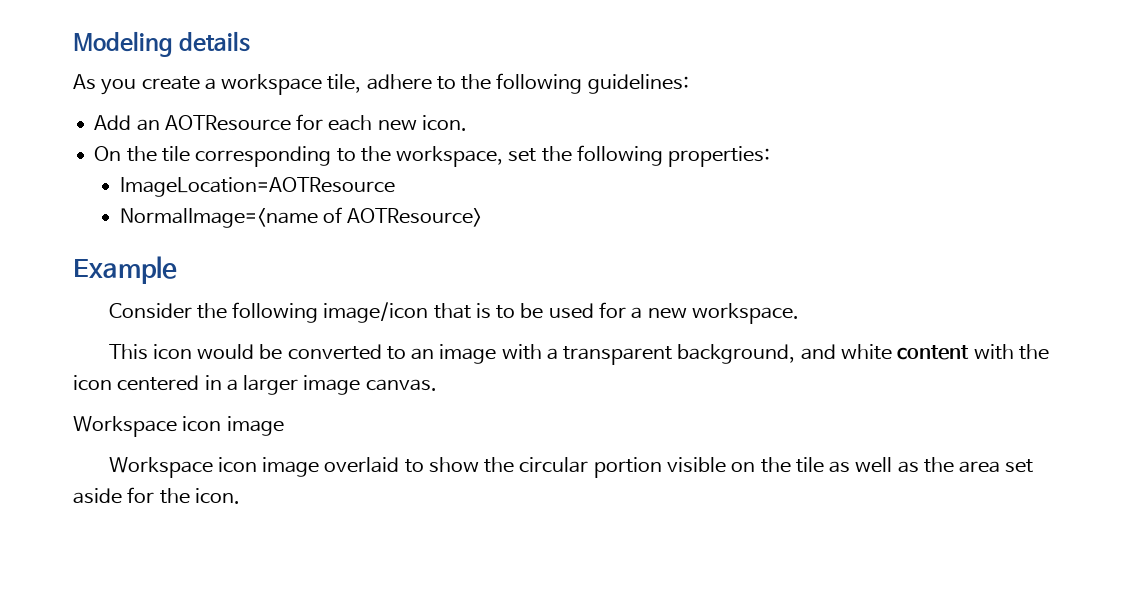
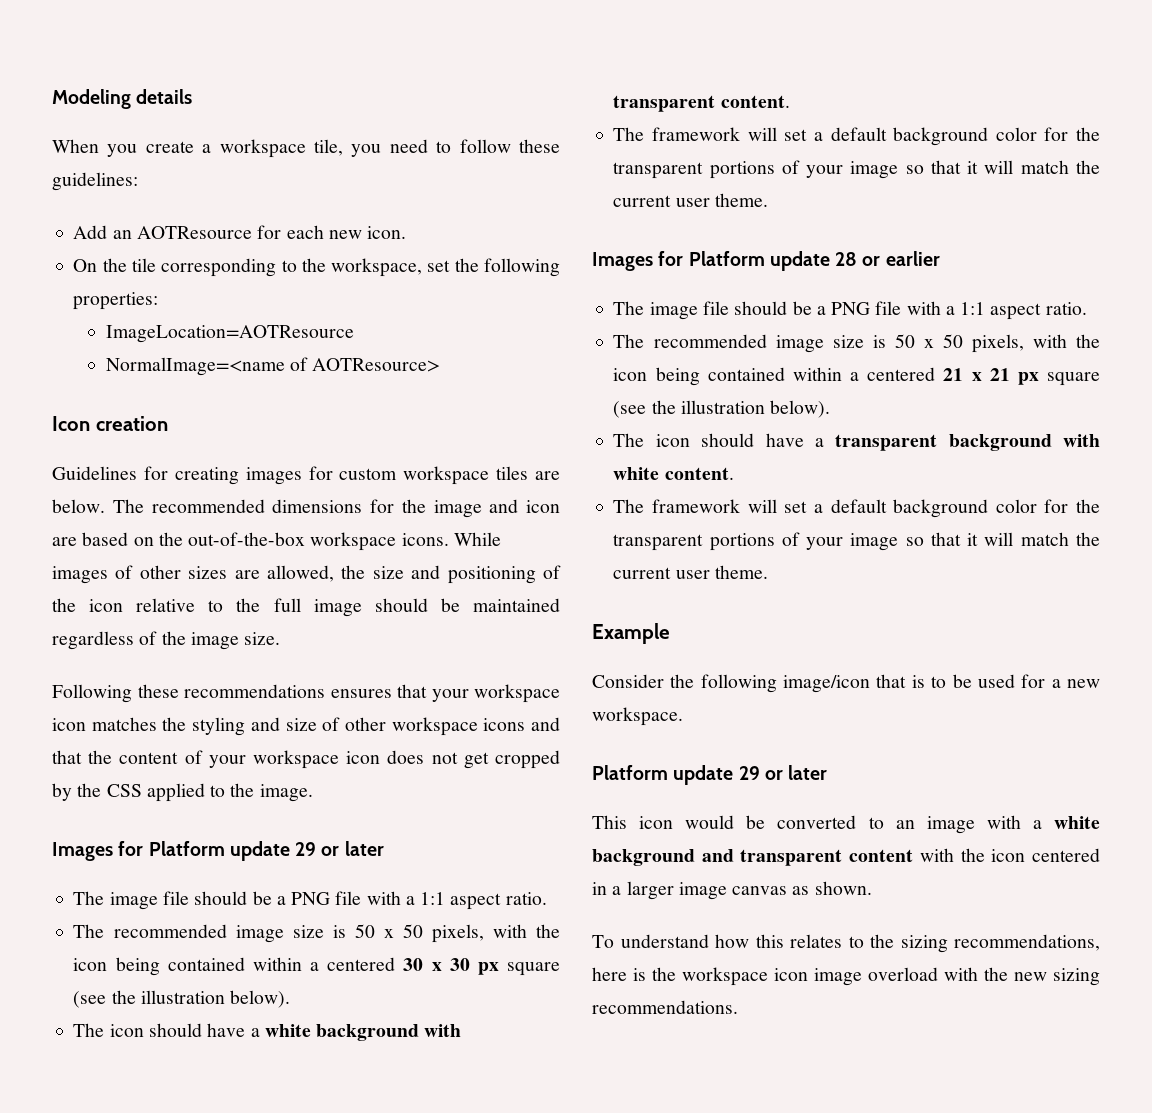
[73,74,96,90] As -> [52,139,99,153] When
[366,73,583,94] adhere to the following -> [351,139,560,157] you need to follow these
(483, 217) none -> [52,416,168,431] [52,466,560,485] [52,499,560,518] [52,532,501,551] [52,565,561,584] [52,598,560,617] [52,631,281,650] [52,684,560,703] [52,717,560,736] [52,750,560,769] [52,783,313,802] [52,841,384,861] [73,891,547,910] [73,924,560,943] [73,957,561,976] [73,990,291,1008] [73,1023,462,1041] [613,95,790,112] [613,127,1100,146] [613,160,1100,179] [613,193,768,207] [592,251,940,271] [613,301,1087,320] [613,334,1100,353] [613,367,1101,386] [613,400,831,418] [613,433,1100,451] [613,467,734,480] [613,499,1100,518] [613,532,1100,551] [613,565,768,579] // Icon creation // Guidelines for creating images for custom workspace tiles are below. The recommended dimensions for the image and icon are based on the out-of-the-box workspace icons. While images of other sizes are allowed, the size and positioning of the icon relative to the full image should be maintained regardless of the image size. // Following these recommendations ensures that your workspace icon matches the styling and size of other workspace icons and that the content of your workspace icon does not get cropped by the CSS applied to the image. // Images for Platform update 29 or later // The image file should be a PNG file with a 1:1 aspect ratio. // The recommended image size is 50 x 50 pixels, with the icon being contained within a centered 30 x 30 px square (see the illustration below). // The icon should have a white background with transparent content. // The framework will set a default background color for the transparent portions of your image so that it will match the current user theme. // Images for Platform update 28 or earlier // The image file should be a PNG file with a 1:1 aspect ratio. // The recommended image size is 50 x 50 pixels, with the icon being contained within a centered 21 x 21 px square (see the illustration below). // The icon should have a transparent background with white content. // The framework will set a default background color for the transparent portions of your image so that it will match the current user theme.
(799, 313) none -> [592,765,828,785] // Platform update 29 or later
[563,344,893,365] transparent background, and white -> [1054,816,1100,829] [592,849,843,866] white background and transparent
[365,379,437,391] [73,416,284,437] [108,457,1034,478] [73,487,240,504] canvas. // Workspace icon image // Workspace icon image overlaid to show the circular portion visible on the tile as well as the area set aside for the icon. -> [732,881,872,895] [592,934,1100,953] [592,967,1100,986] [592,1000,738,1014] canvas as shown. // To understand how this relates to the sizing recommendations, here is the workspace icon image overload with the new sizing recommendations.

